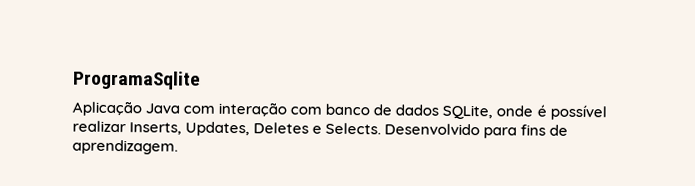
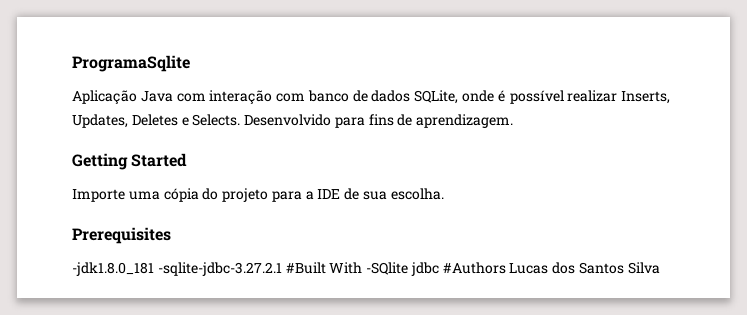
(178, 147) none -> [72,153,188,170] [72,188,444,202] [72,227,171,244] [72,262,660,276] // Getting Started // Importe uma cópia do projeto para a IDE de sua escolha. // Prerequisites // -jdk1.8.0_181 -sqlite-jdbc-3.27.2.1 #Built With -SQlite jdbc #Authors Lucas dos Santos Silva

